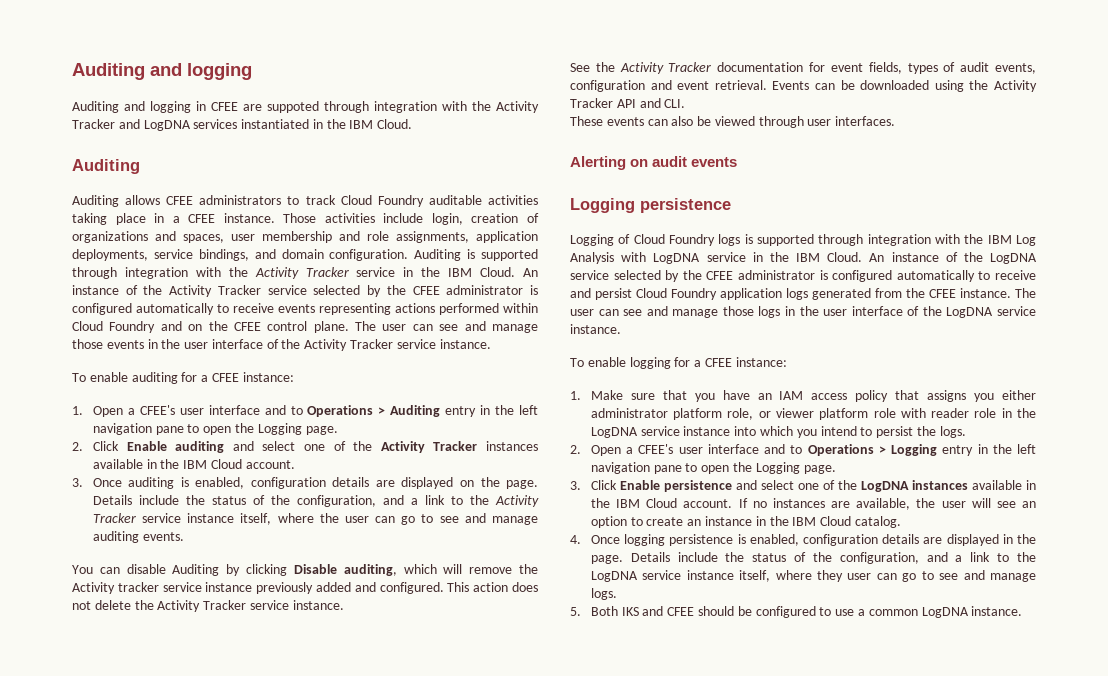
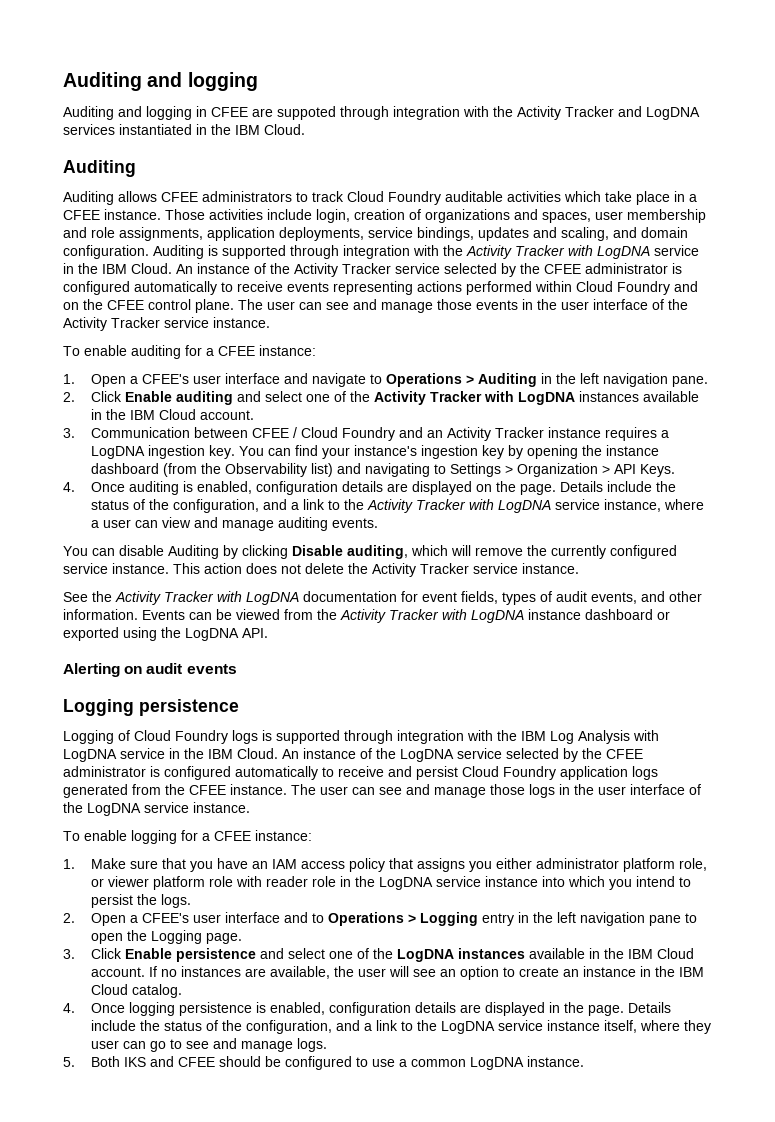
[72,213,107,225] taking -> [564,191,632,202] which take
(249, 255) none -> [478,227,609,241] updates and scaling,
(349, 272) none -> [568,245,650,259] with LogDNA
(286, 410) none -> [311,373,366,387] navigate
[445,405,538,417] [92,423,338,435] entry in the left navigation pane to open the Logging page. -> [540,373,708,387] in the left navigation pane.
(478, 446) none -> [483,391,575,405] with LogDNA
(83, 482) none -> [90,427,669,441] [90,445,659,459] [90,463,675,477] [63,482,75,492] Communication between CFEE / Cloud Foundry and an Activity Tracker instance requires a LogDNA ingestion key. You can find your instance's ingestion key by opening the instance dashboard (from the Observability list) and navigating to Settings > Organization > API Keys. // 4.
[142,513,459,525] service instance itself, where the user can go to see -> [468,499,704,513] [90,517,191,528] with LogDNA service instance, where a user can view
[72,582,444,594] Activity tracker service instance previously added and configured. -> [551,545,677,559] [63,563,169,574] currently configured service instance.
(712, 67) none -> [217,591,299,605] with LogDNA
[570,80,767,92] configuration and event retrieval. -> [641,591,702,602] [63,609,138,620] and other information.
[860,80,1037,92] [570,98,686,108] [570,116,896,128] downloaded using the Activity Tracker API and CLI. // These events can also be viewed through user interfaces. -> [236,609,670,623] [63,627,268,641] viewed from the Activity Tracker with LogDNA instance dashboard or exported using the LogDNA API.

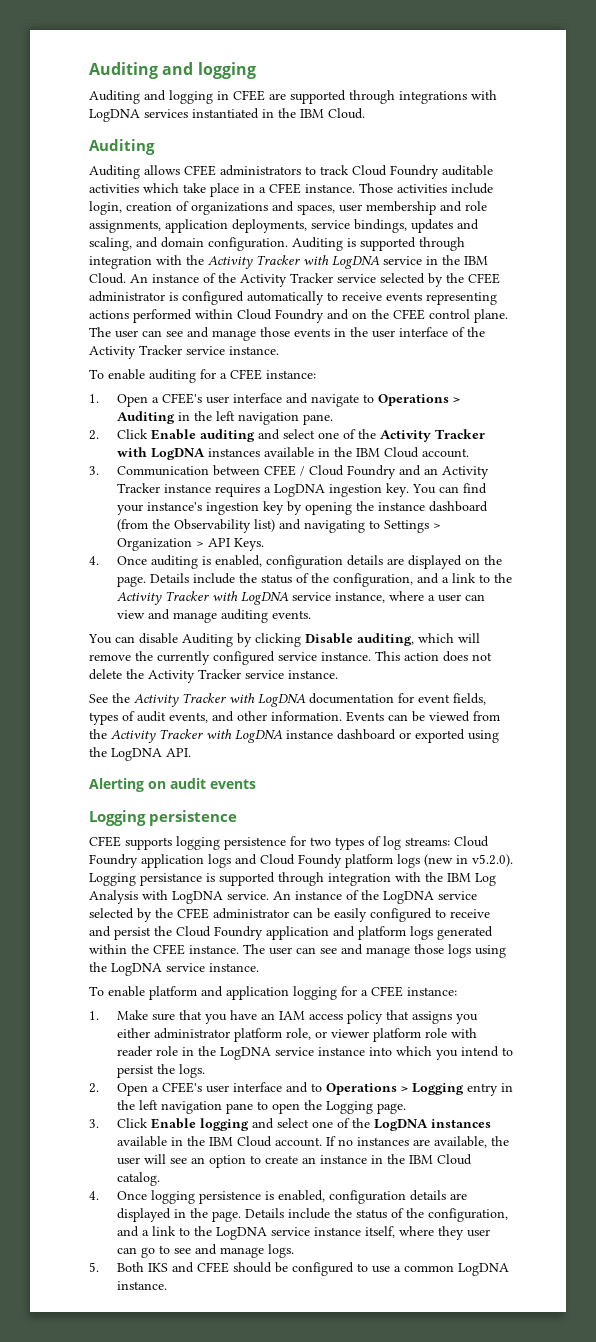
[277,106,642,120] suppoted through integration with the Activity Tracker and -> [290,90,497,104] supported through integrations with
[63,730,258,744] Logging of Cloud Foundry logs -> [89,836,489,850] [89,854,513,868] [89,873,202,886] CFEE supports logging persistence for two types of log streams: Cloud Foundry application logs and Cloud Foundy platform logs (new in v5.2.0). Logging persistance
[120,748,278,759] service in the IBM Cloud. -> [227,891,269,900] service.
[150,766,318,780] is configured automatically -> [293,908,432,922] can be easily configured
[462,766,628,780] Cloud Foundry application -> [154,926,406,940] the Cloud Foundry application and platform
[132,784,161,795] from -> [89,944,127,954] within
[559,784,701,795] in the user interface of -> [475,945,506,958] using
(127, 835) none -> [149,986,289,1000] platform and application
[175,948,256,962] persistence -> [199,1118,249,1131] logging

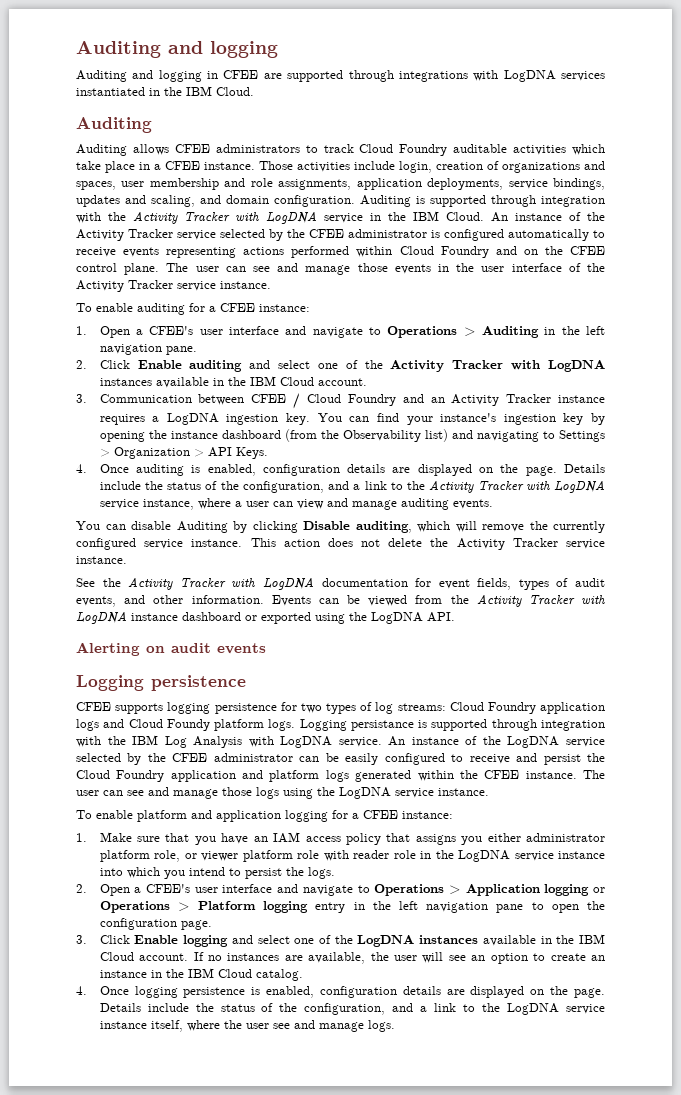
[397,854,513,868] logs (new in v5.2.0). -> [268,719,296,731] logs.
[310,1083,464,1095] to Operations > Logging -> [302,884,605,896] [99,901,309,913] navigate to Operations > Application logging or Operations > Platform logging
[325,1101,373,1114] Logging -> [99,918,177,930] configuration
[173,1209,186,1218] in -> [530,989,545,995] on
[437,1226,490,1240] [116,1245,170,1258] they user can go to -> [223,1020,269,1029] the user
[89,1262,509,1276] [116,1281,167,1290] // 5. Both IKS and CFEE should be configured to use a common LogDNA instance. -> (395, 1026) none

